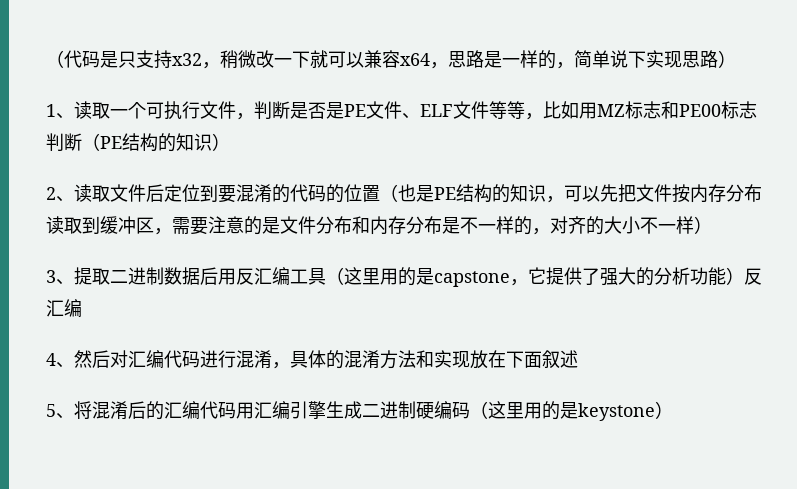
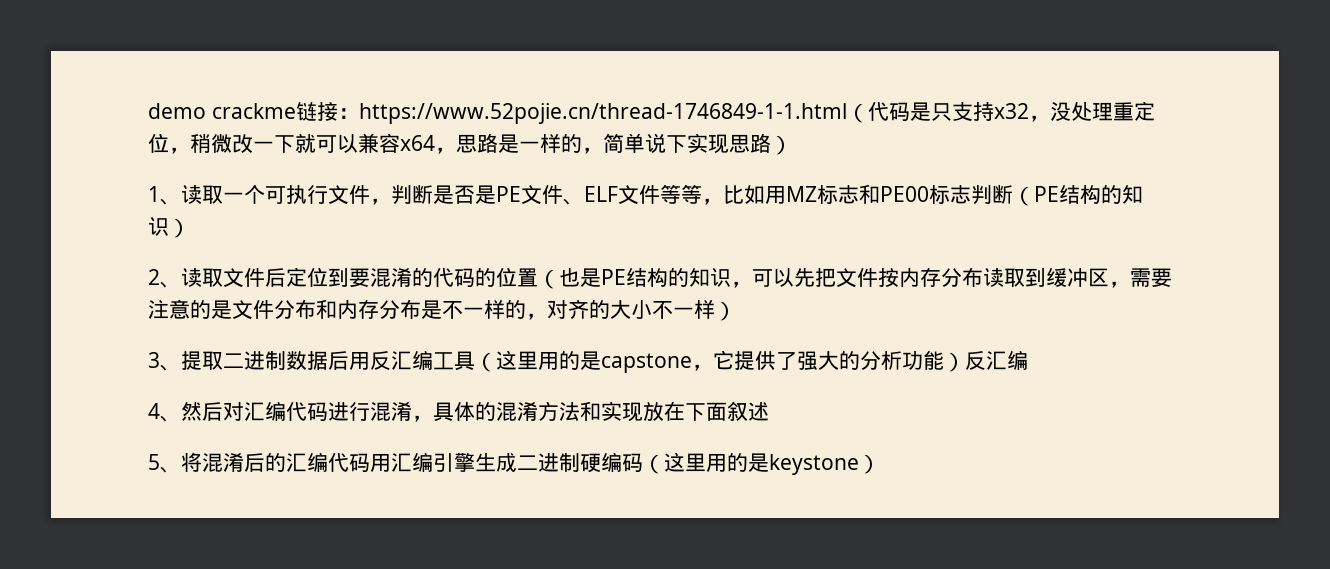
(46, 59) none -> [148,101,847,124] demo crackme链接：https://www.52pojie.cn/thread-1746849-1-1.html
(220, 65) none -> [1049,101,1155,121] [148,133,190,154] 没处理重定位，

